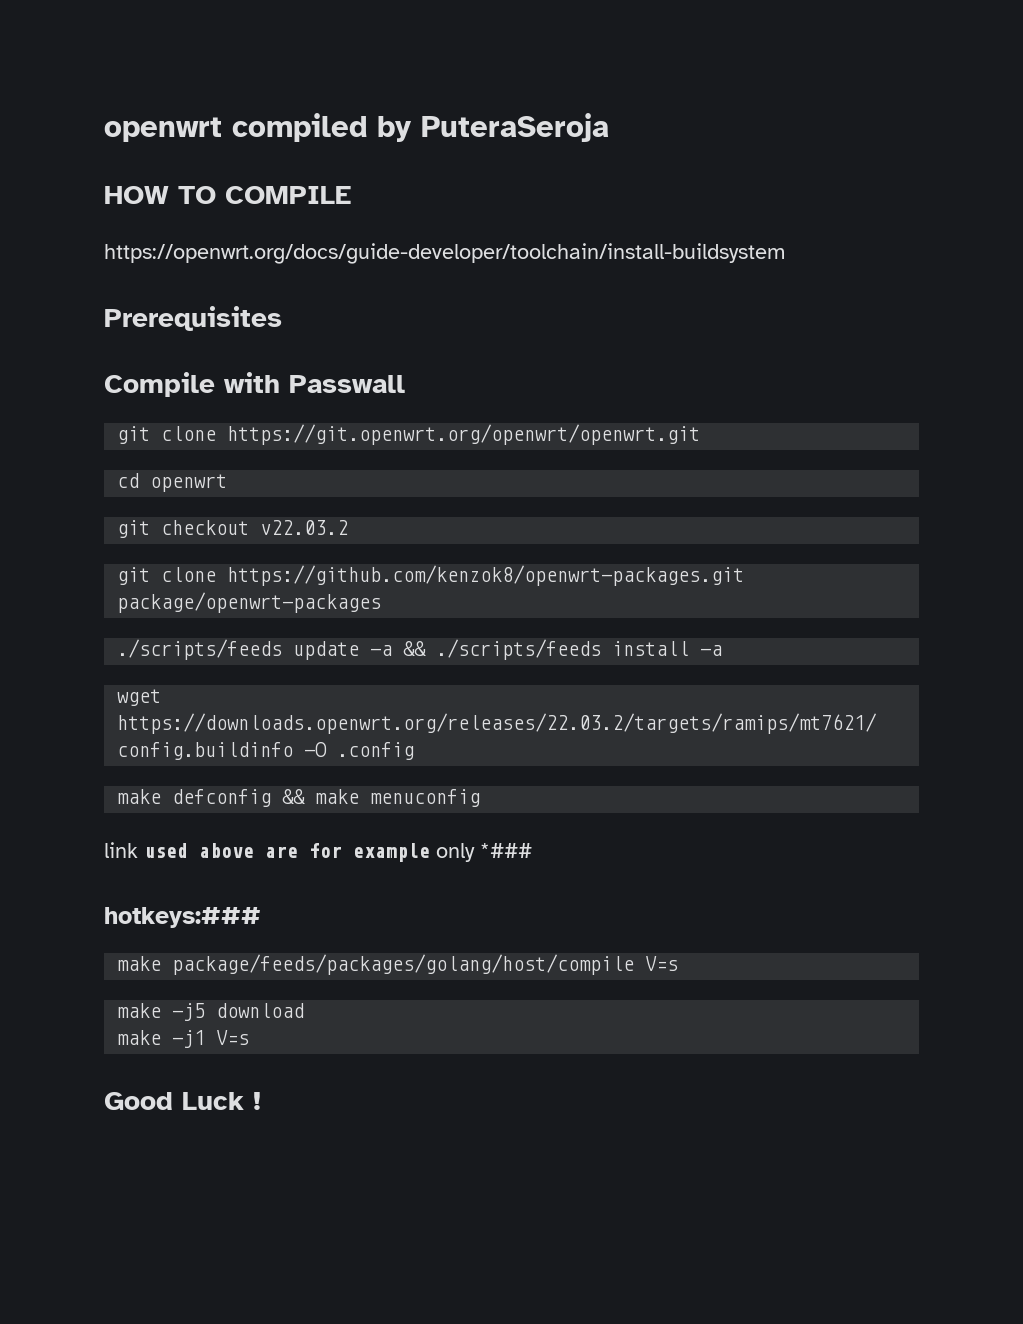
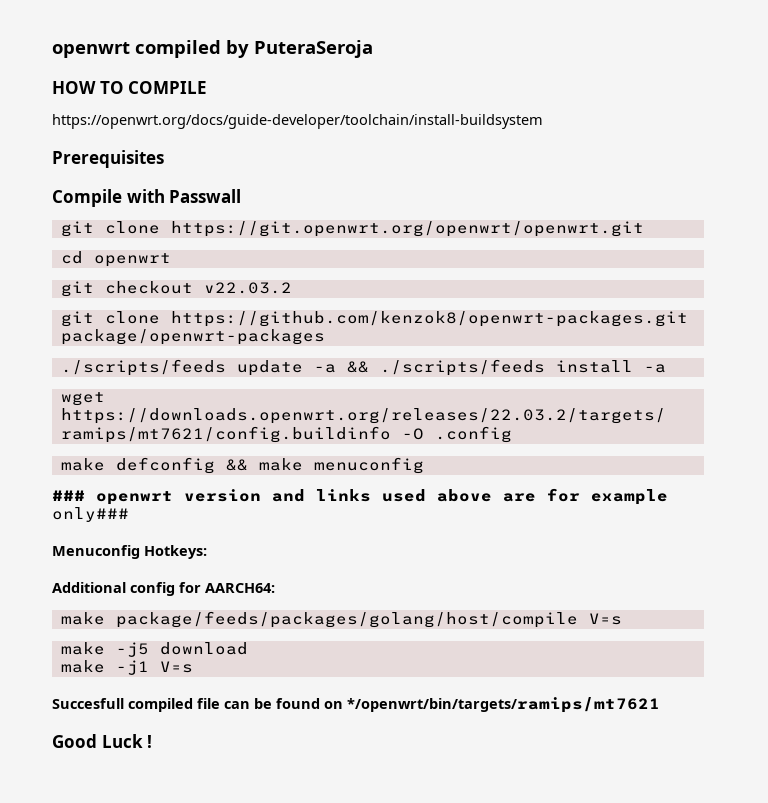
[104,842,138,858] link -> [52,489,371,505] ### openwrt version and links
[436,843,532,862] [104,907,261,928] only *### // hotkeys:### -> [52,507,129,522] [52,545,207,559] [52,582,275,596] only### // Menuconfig Hotkeys: // Additional config for AARCH64:
(250, 1037) none -> [52,697,660,713] // Succesfull compiled file can be found on */openwrt/bin/targets/ramips/mt7621

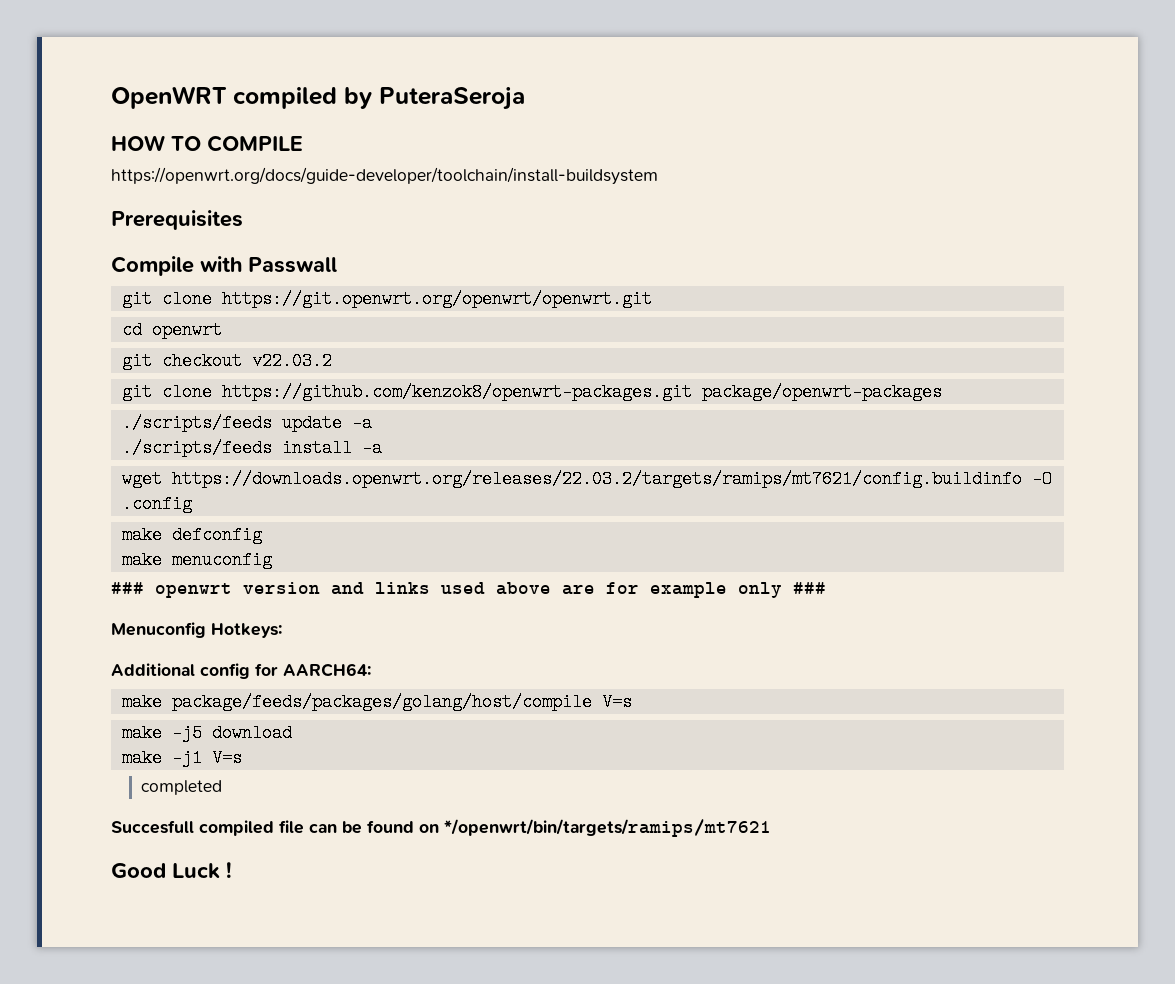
[52,42,130,58] openwrt -> [111,86,227,109] OpenWRT
[346,361,369,373] && -> (372, 423) //
[225,459,248,471] && -> (262, 535) //
[52,507,129,522] only### -> [738,582,826,598] only ###
(193, 667) none -> [141,780,223,795] // completed

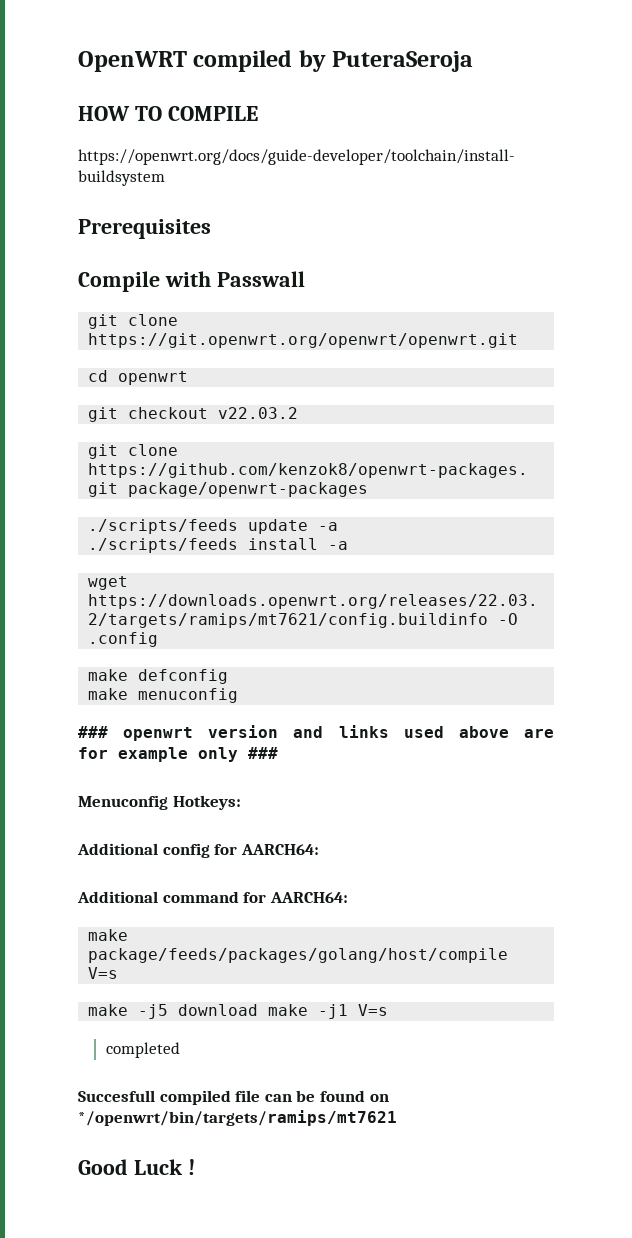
(371, 670) none -> [77,891,348,903] // Additional command for AARCH64:
(292, 733) // -> (259, 1010) none

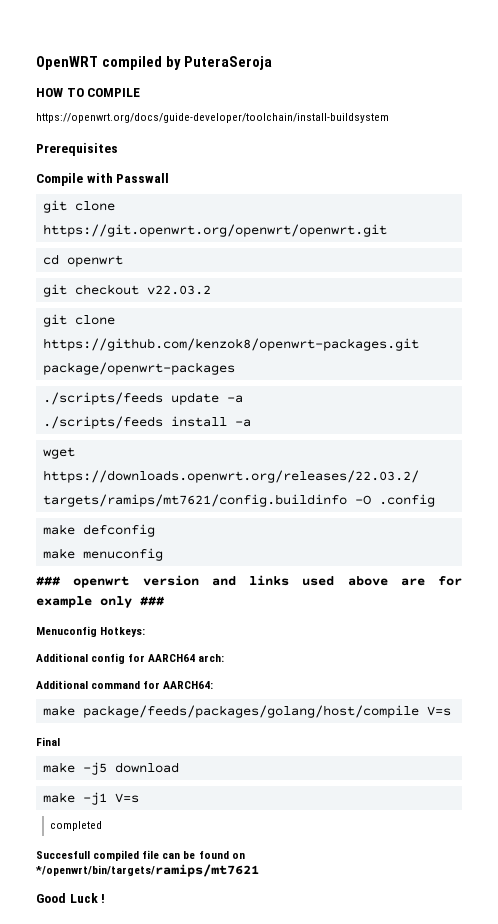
[240,844,319,855] AARCH64: -> [148,654,225,662] AARCH64 arch:
(119, 973) none -> [36,737,60,746] // Final
(259, 1010) none -> (179, 767) //

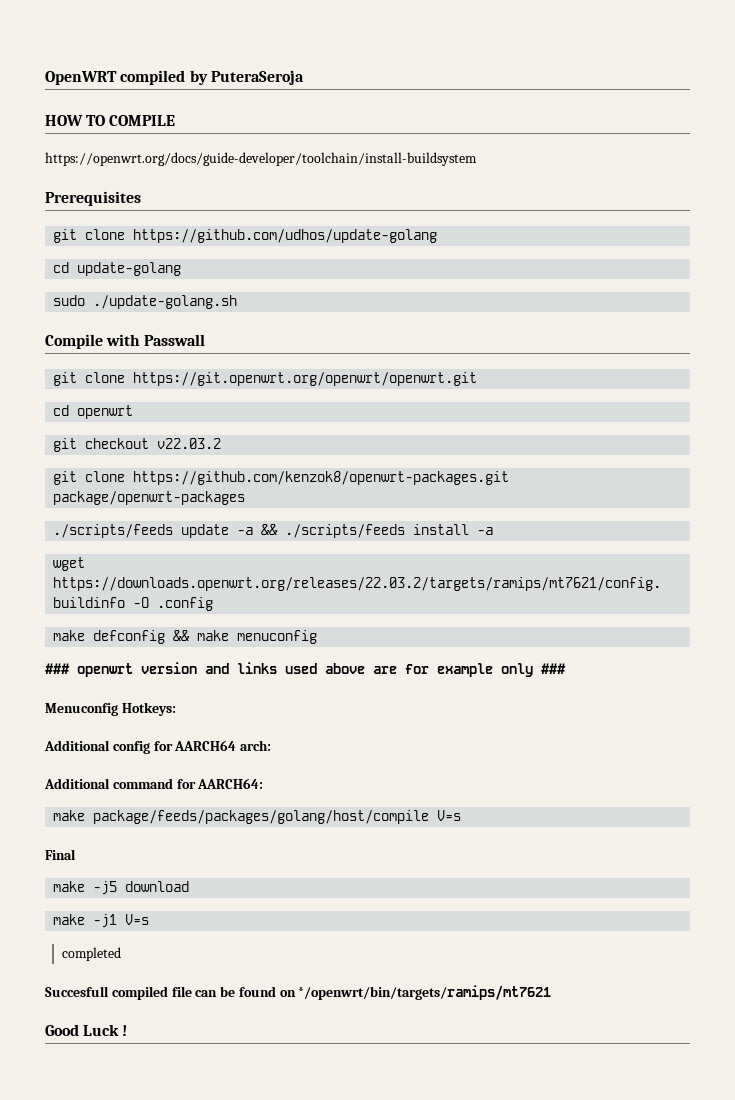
(118, 149) none -> [53,229,438,243] [53,262,182,276] [53,295,238,309] // git clone https://github.com/udhos/update-golang // cd update-golang // sudo ./update-golang.sh
(243, 399) // -> [261,524,279,535] &&
(155, 530) // -> [173,630,191,641] &&

